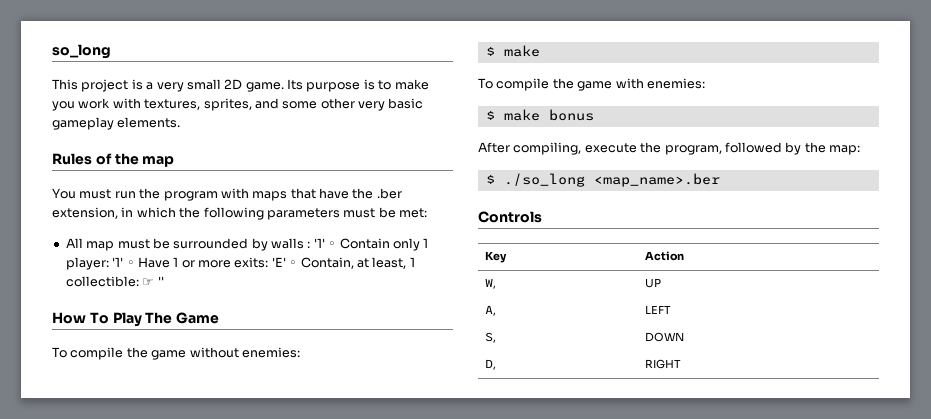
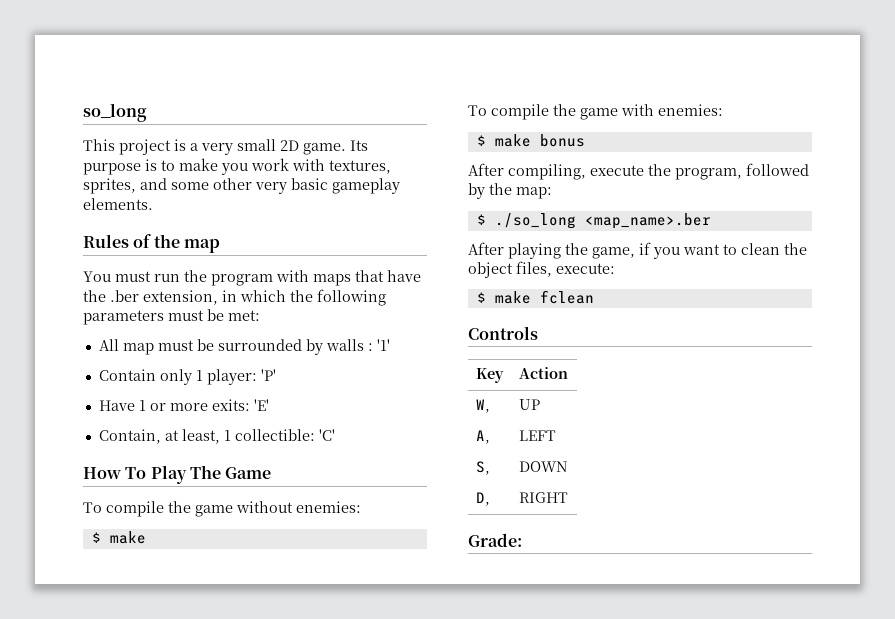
[328,241,337,248] ◦ -> (390, 345) //
[112,257,135,267] '1' ◦ -> [260,369,276,381] 'P' //
[289,260,298,267] ◦ -> (269, 405) //
[142,276,164,286] ☞ '' -> [318,429,335,441] 'C'
(720, 180) none -> [468,242,807,259] [468,261,615,278] [476,290,594,304] // After playing the game, if you want to clean the object files, execute: // $ make fclean
(682, 364) none -> [468,533,522,547] // Grade:

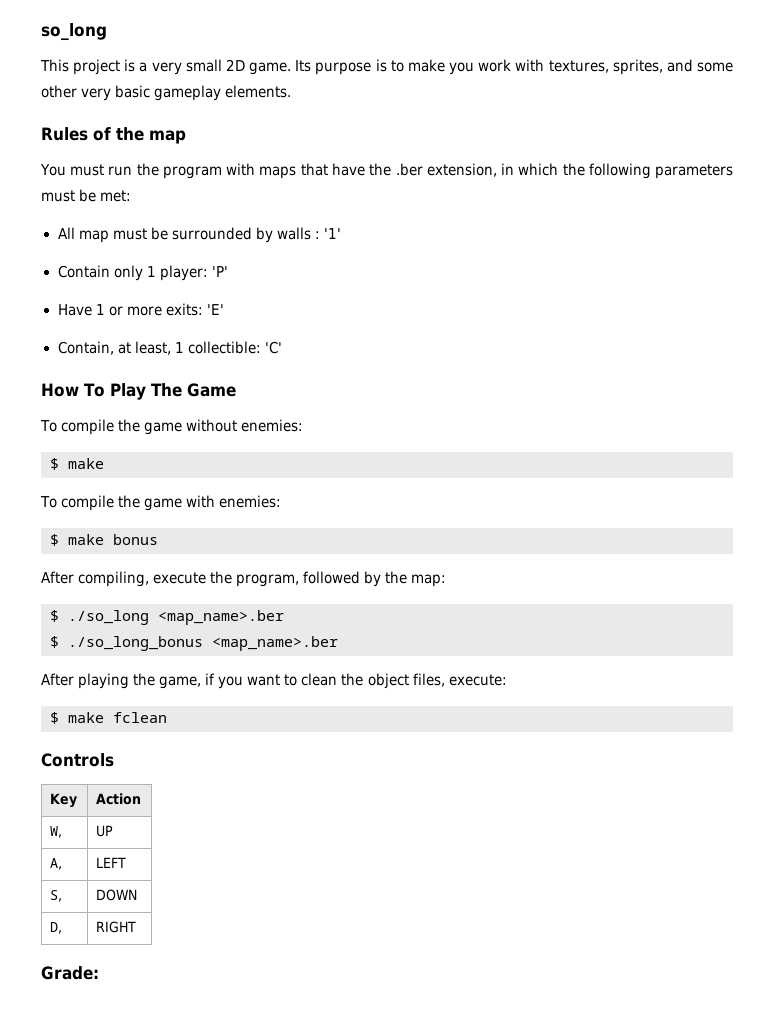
(711, 221) none -> [50,636,338,651] // $ ./so_long_bonus <map_name>.ber

